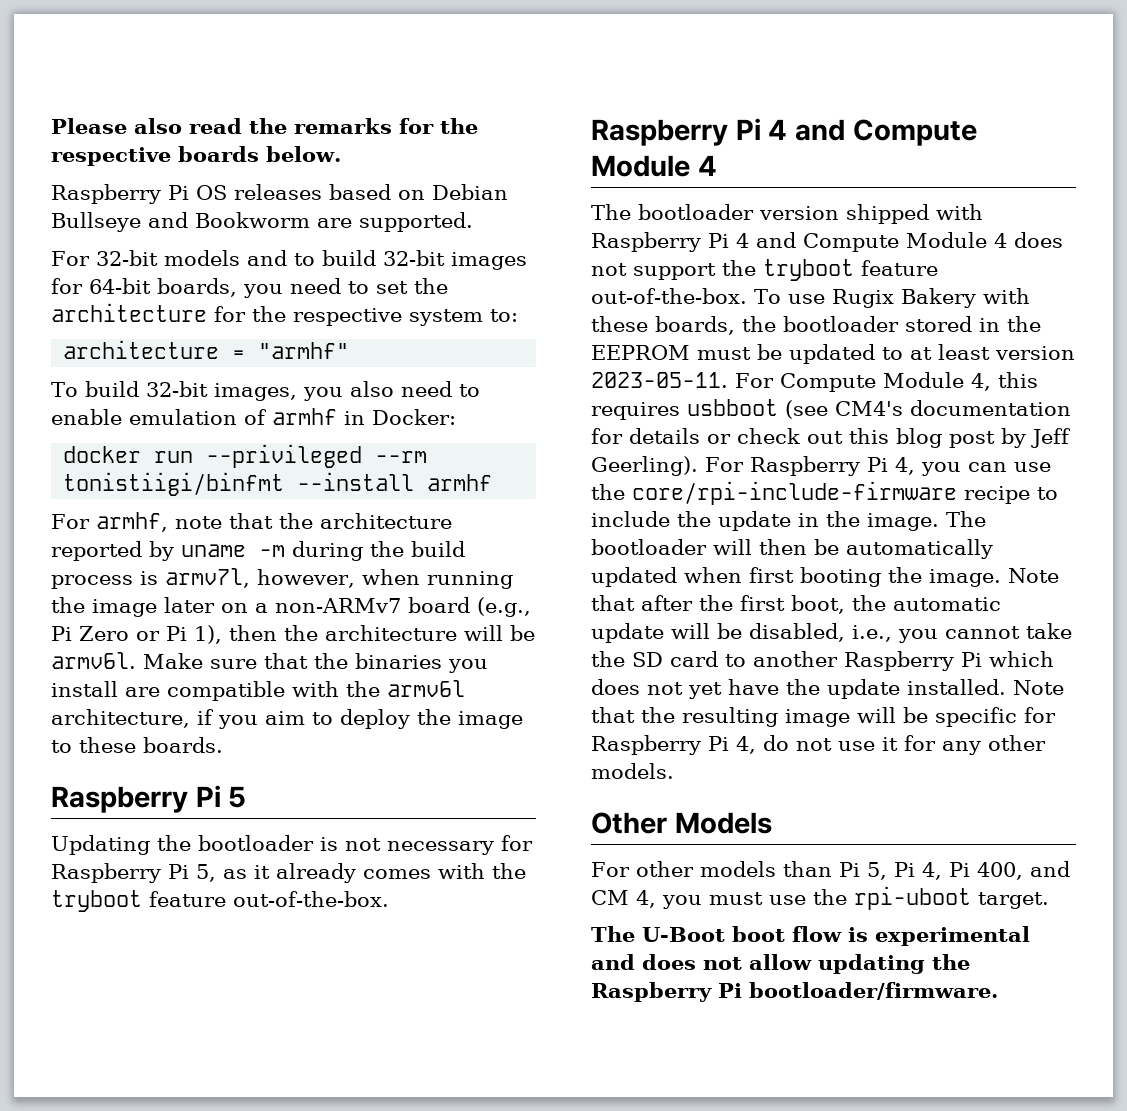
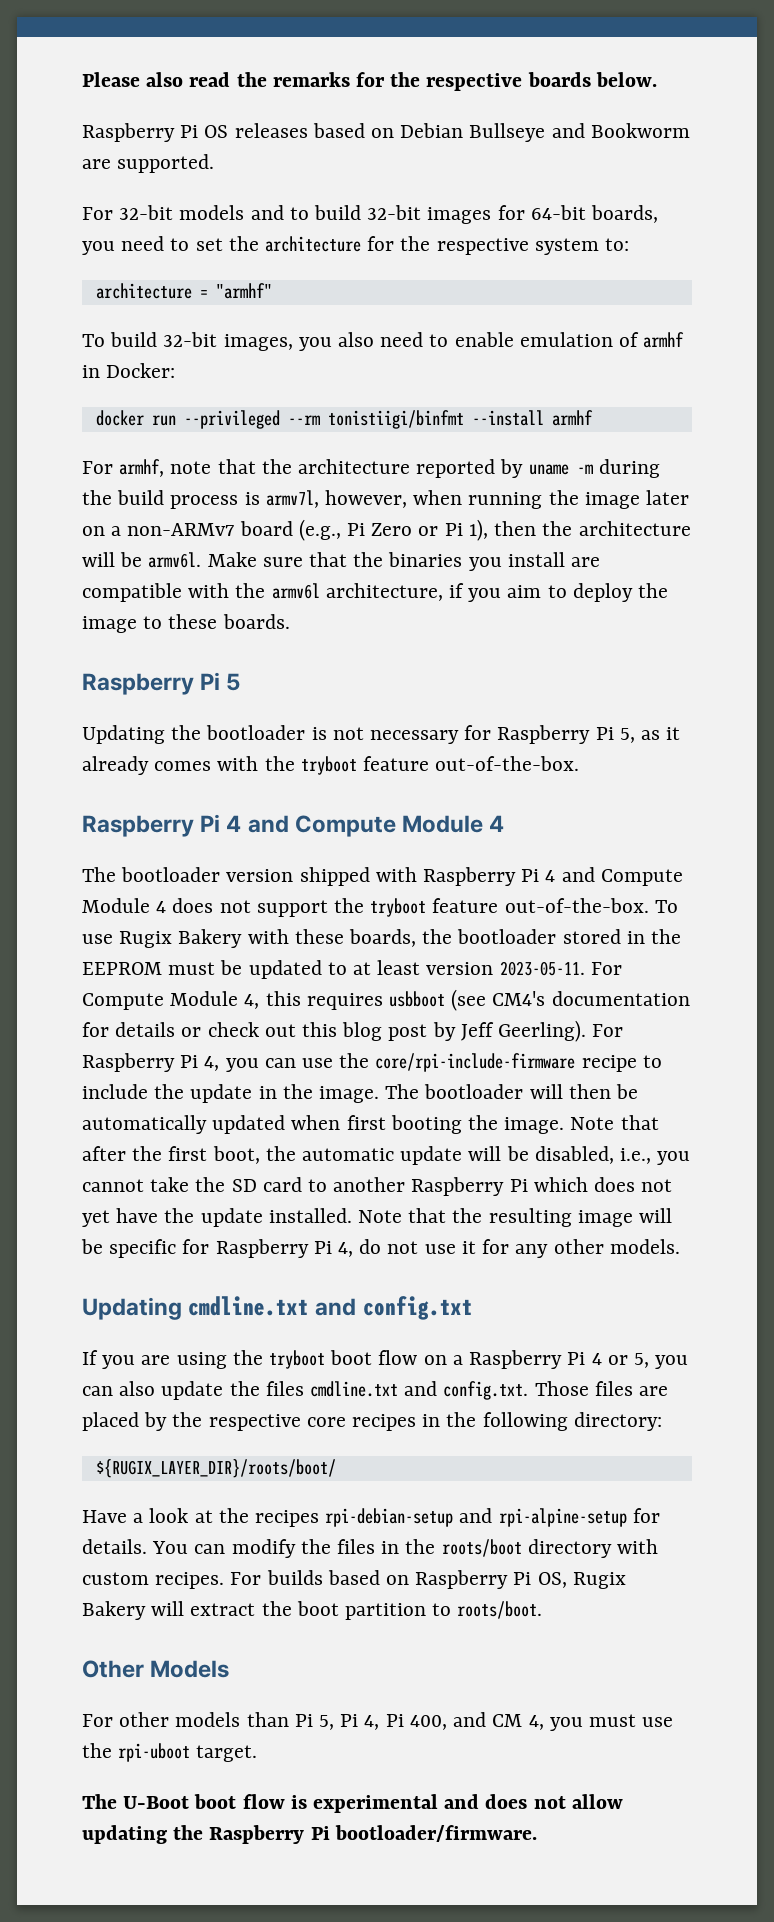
(674, 771) none -> [82,1296,473,1320] [82,1350,689,1369] [82,1381,669,1400] [82,1412,662,1431] [95,1459,336,1478] [82,1508,660,1527] [82,1539,659,1558] [82,1570,626,1589] [82,1601,543,1620] // Updating cmdline.txt and config.txt // If you are using the tryboot boot flow on a Raspberry Pi 4 or 5, you can also update the files cmdline.txt and config.txt. Those files are placed by the respective core recipes in the following directory: // ${RUGIX_LAYER_DIR}/roots/boot/ // Have a look at the recipes rpi-debian-setup and rpi-alpine-setup for details. You can modify the files in the roots/boot directory with custom recipes. For builds based on Raspberry Pi OS, Rugix Bakery will extract the boot partition to roots/boot.

